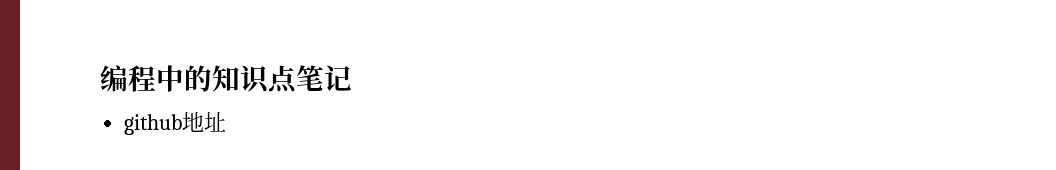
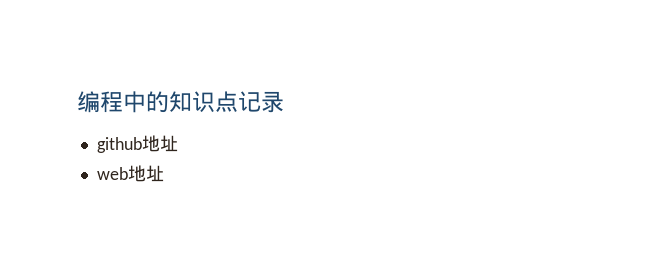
[296,65,324,91] 笔 -> (238, 101) none
(352, 78) none -> [261,91,284,113] 录
(227, 121) none -> [96,165,164,182] // web地址

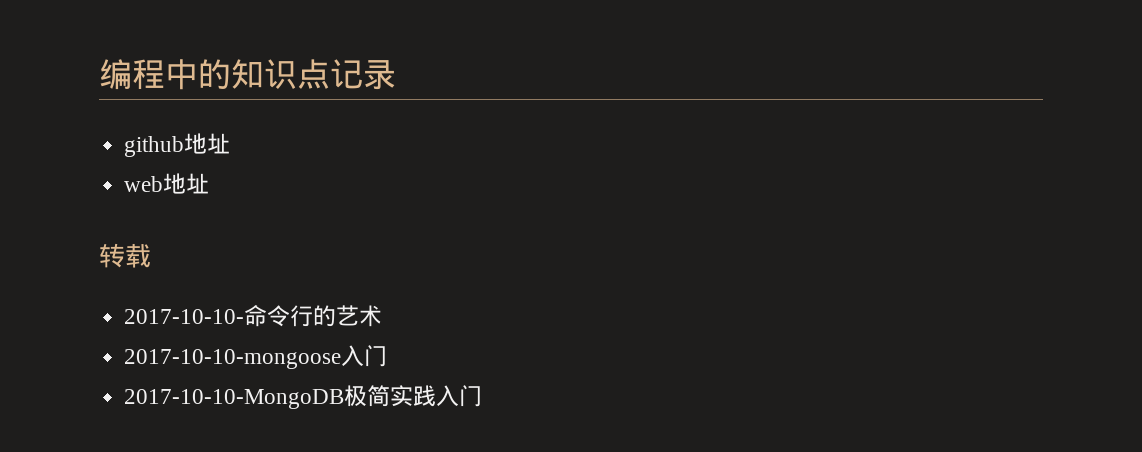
(164, 173) none -> [99,243,151,268] [124,305,383,327] [124,345,388,369] [124,385,483,409] // 转载 // 2017-10-10-命令行的艺术 // 2017-10-10-mongoose入门 // 2017-10-10-MongoDB极简实践入门

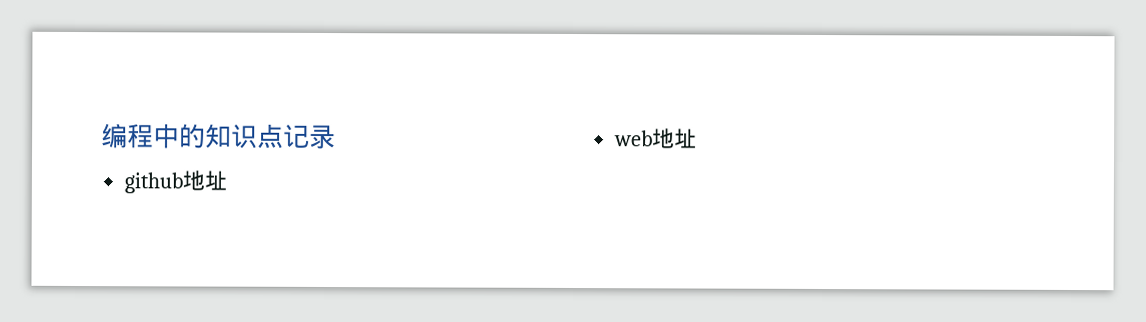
[99,243,151,268] [124,305,383,327] [124,345,388,369] [124,385,483,409] // 转载 // 2017-10-10-命令行的艺术 // 2017-10-10-mongoose入门 // 2017-10-10-MongoDB极简实践入门 -> (698, 138) none

